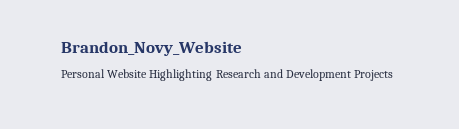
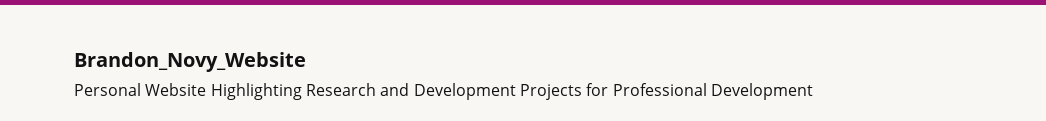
(394, 75) none -> [586,83,813,100] for Professional Development

